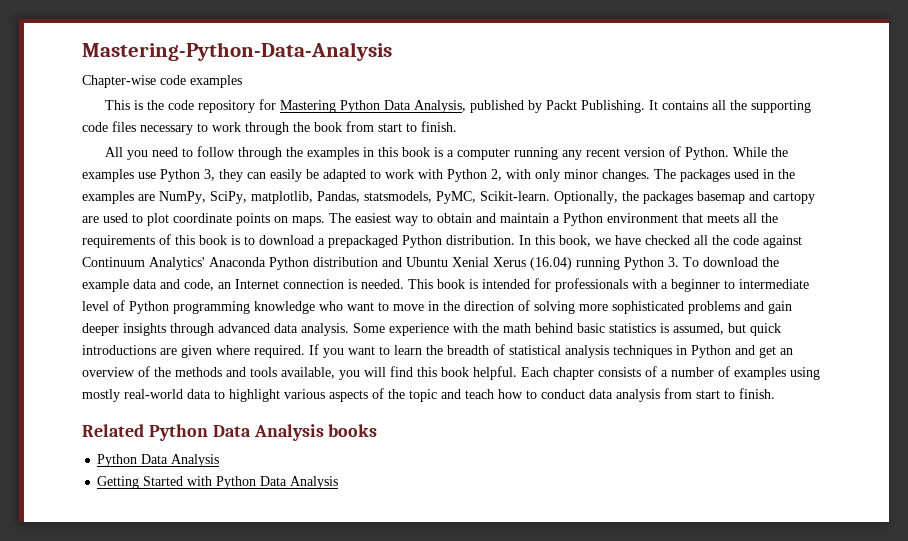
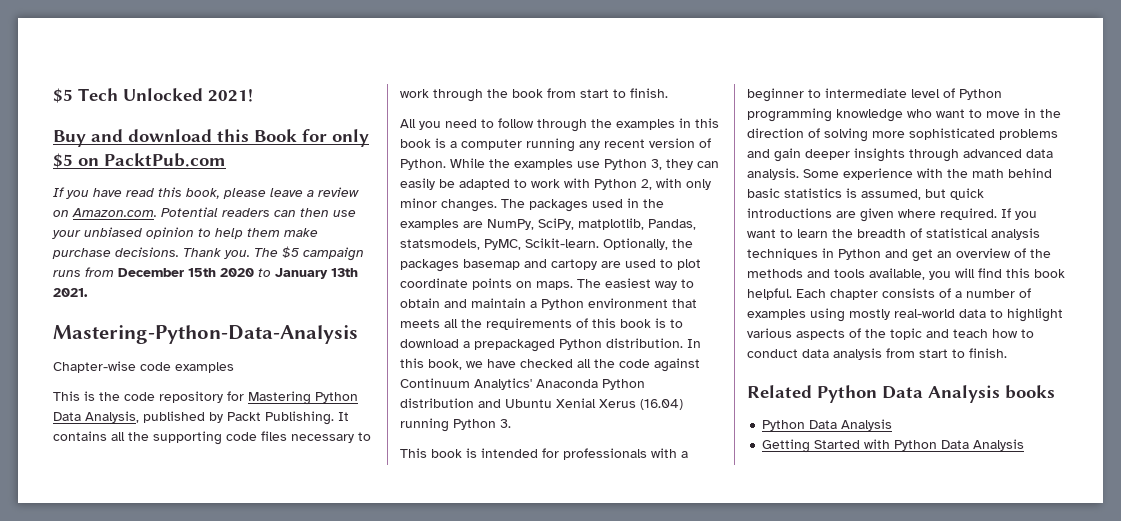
(82, 51) none -> [53,88,253,103] [53,129,369,147] [53,153,226,168] [53,187,359,199] [53,207,356,217] [52,227,318,239] [52,246,364,261] [53,267,358,279] [53,288,88,297] $5 Tech Unlocked 2021! // Buy and download this Book for only $5 on PacktPub.com // If you have read this book, please leave a review on Amazon.com. Potential readers can then use your unbiased opinion to help them make purchase decisions. Thank you. The $5 campaign runs from December 15th 2020 to January 13th 2021. //
[683,257,779,267] [82,279,404,292] To download the example data and code, an Internet connection is needed. -> (511, 423) //

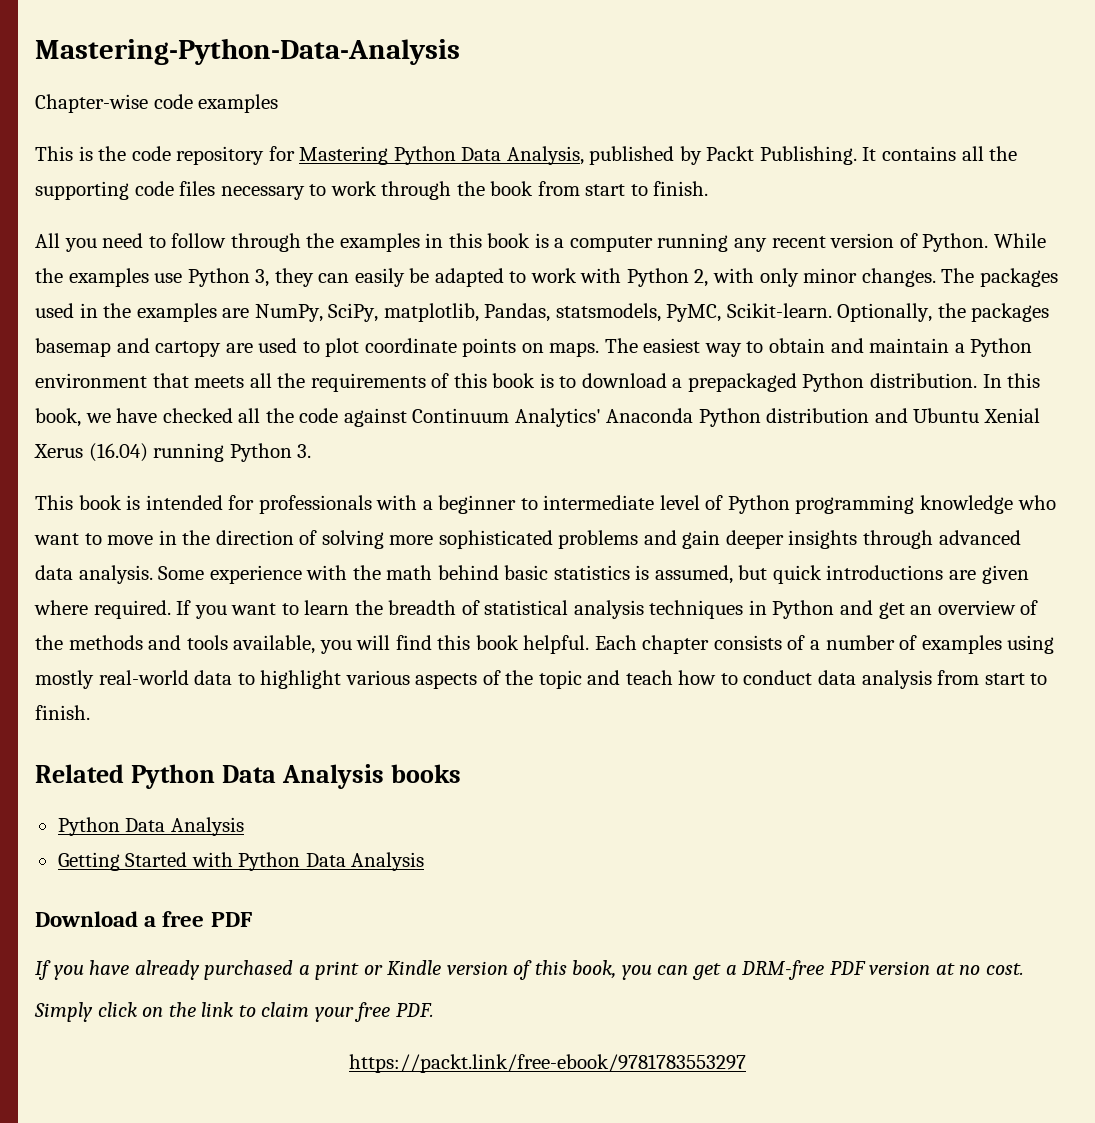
[53,88,253,103] [53,129,369,147] [53,153,226,168] [53,187,359,199] [53,207,356,217] [52,227,318,239] [52,246,364,261] [53,267,358,279] [53,288,88,297] $5 Tech Unlocked 2021! // Buy and download this Book for only $5 on PacktPub.com // If you have read this book, please leave a review on Amazon.com. Potential readers can then use your unbiased opinion to help them make purchase decisions. Thank you. The $5 campaign runs from December 15th 2020 to January 13th 2021. // -> (35, 51) none
(1025, 445) none -> [35,911,252,927] [35,960,1024,980] [34,1002,434,1022] [349,1054,746,1073] // Download a free PDF // If you have already purchased a print or Kindle version of this book, you can get a DRM-free PDF version at no cost. // Simply click on the link to claim your free PDF. // https://packt.link/free-ebook/9781783553297

